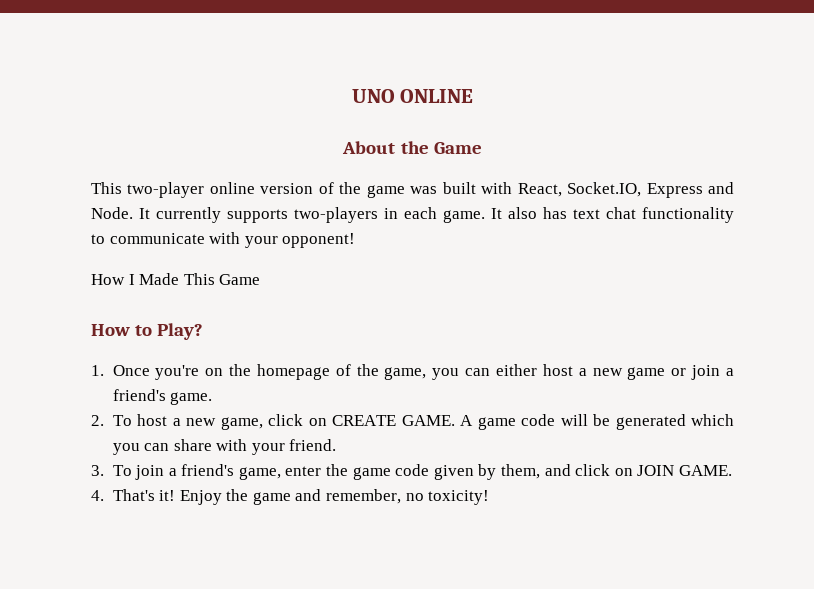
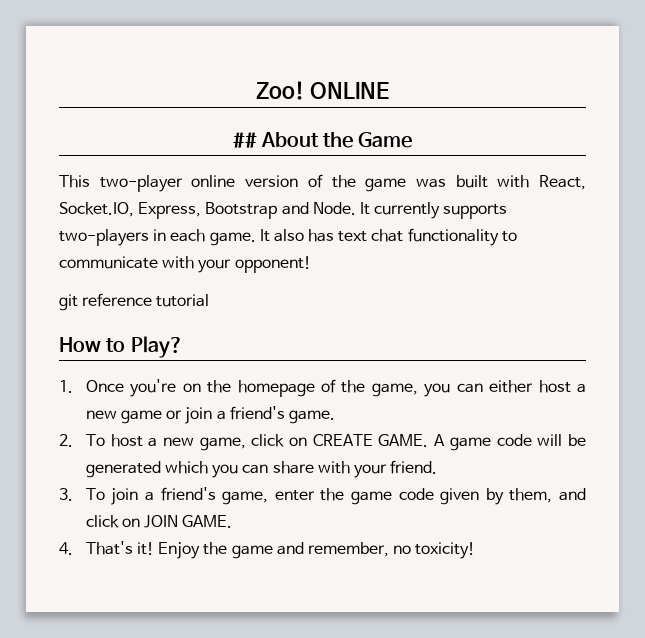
[351,89,395,103] UNO -> [255,81,305,100] Zoo!
(474, 96) none -> [232,132,257,148] ##
[646,183,703,198] Express -> [138,202,278,219] Express, Bootstrap
[91,273,261,285] How I Made This Game -> [59,293,210,311] git reference tutorial

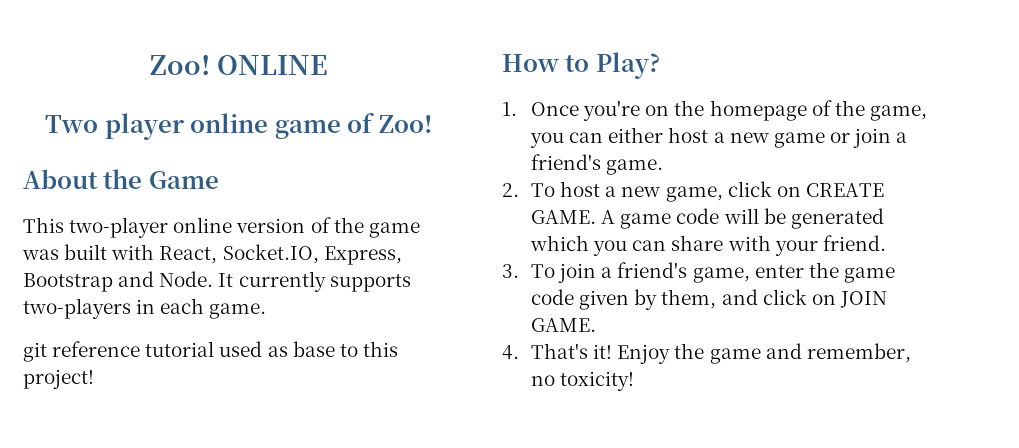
[232,132,257,148] ## -> [45,112,433,140] Two player online game of Zoo! //
[259,228,517,246] [59,256,311,273] [59,293,210,311] It also has text chat functionality to communicate with your opponent! // git reference tutorial -> [23,341,398,362] [23,369,94,389] // git reference tutorial used as base to this project!

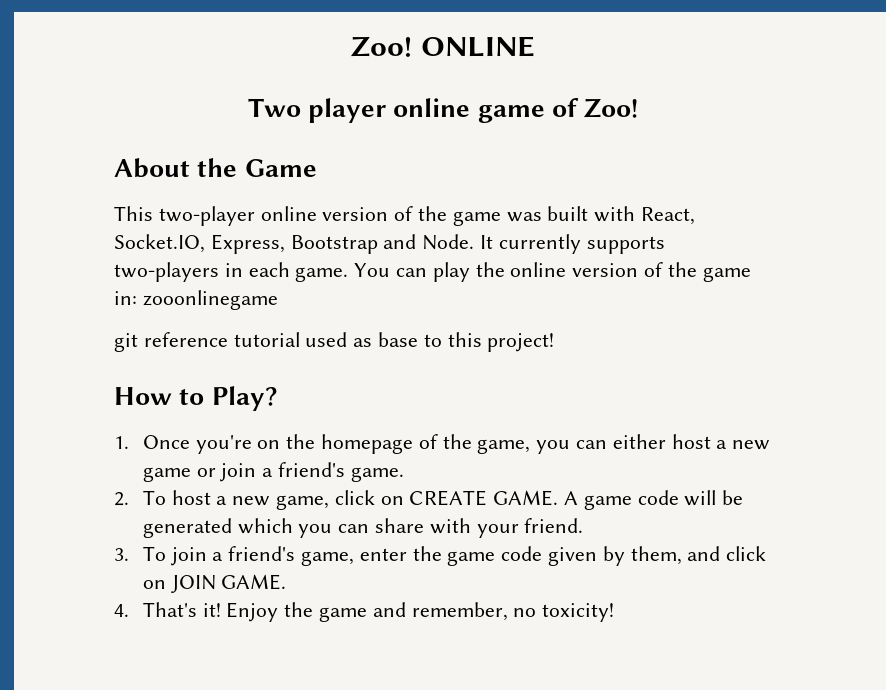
(267, 311) none -> [354,262,751,282] [114,290,278,310] You can play the online version of the game in: zooonlinegame

